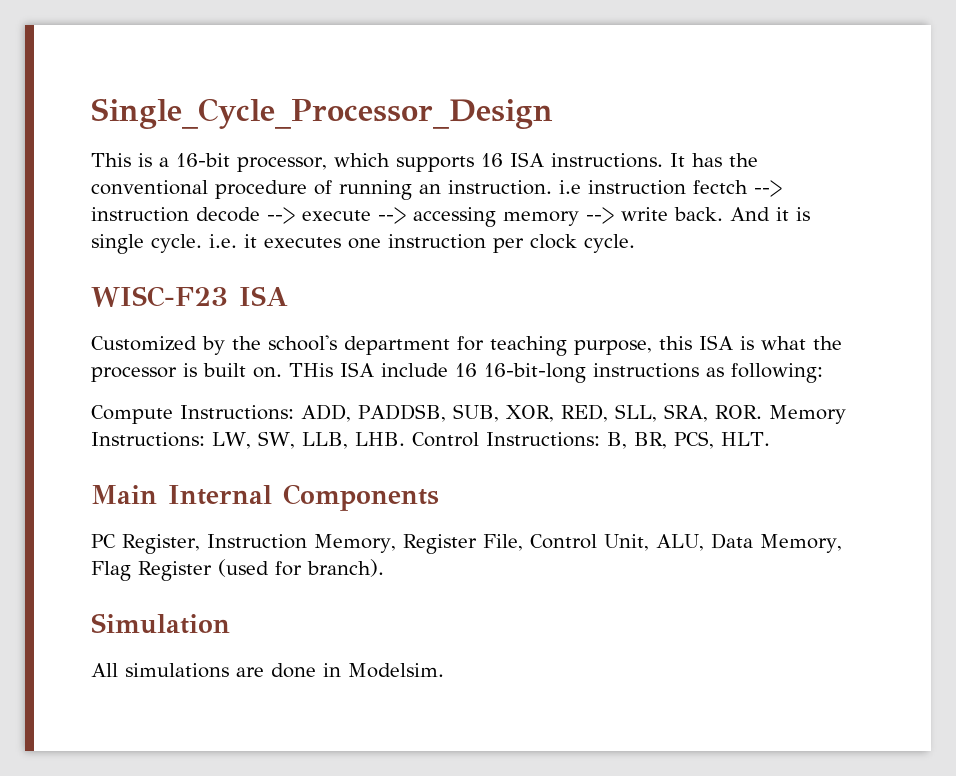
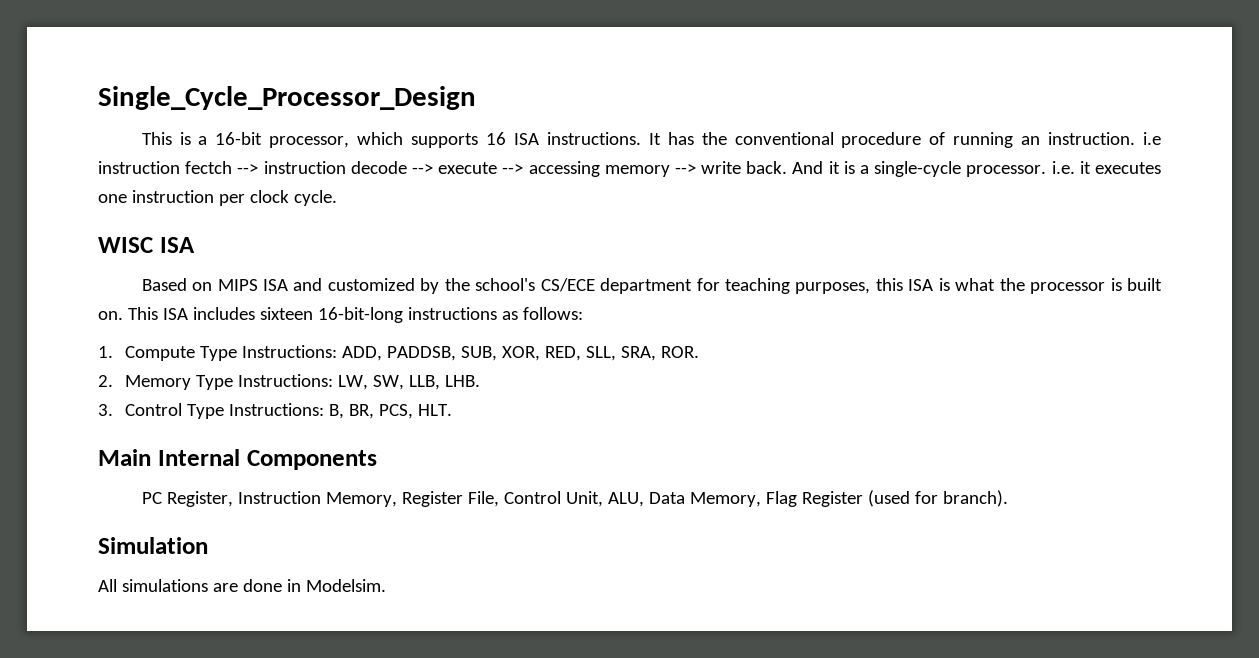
[91,234,202,254] single cycle. -> [860,161,1047,177] a single-cycle processor.
[91,286,228,307] WISC-F23 -> [98,237,153,253] WISC
[91,336,197,351] Customized -> [141,278,415,291] Based on MIPS ISA and customized
(337, 343) none -> [540,278,595,292] CS/ECE
[574,340,652,355] purpose, -> [795,282,871,294] purposes,
[289,362,823,383] [91,405,173,424] THis ISA include 16 16-bit-long instructions as following: // Compute -> [127,307,583,323] [98,346,237,361] This ISA includes sixteen 16-bit-long instructions as follows: // 1. Compute Type
[768,405,846,424] Memory -> [98,375,233,390] // 2. Memory Type
[411,432,479,447] Control -> [98,403,224,419] // 3. Control Type

